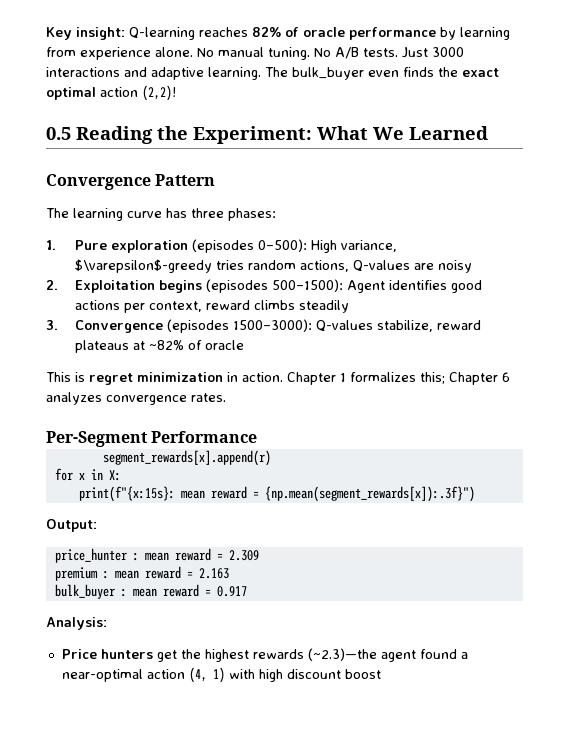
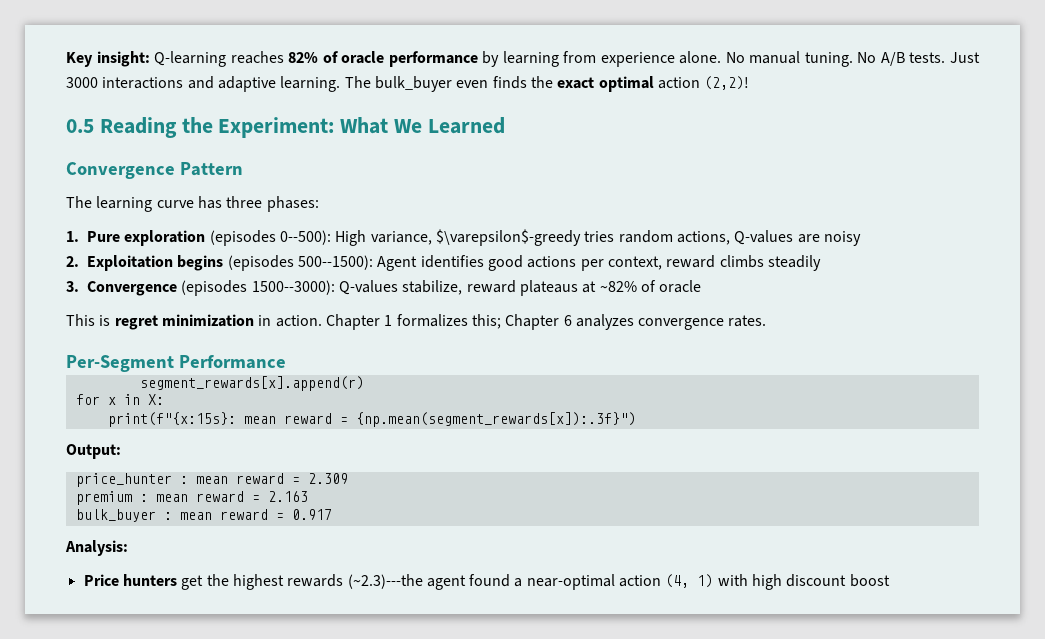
[257,239,307,252] 0–500): -> [279,230,331,245] 0--500):
[271,279,343,292] 500–1500): -> [297,255,373,270] 500--1500):
[232,319,312,332] 1500–3000): -> [251,280,335,295] 1500--3000):
[307,648,377,661] (~2.3)—the -> [347,574,423,589] (~2.3)---the

